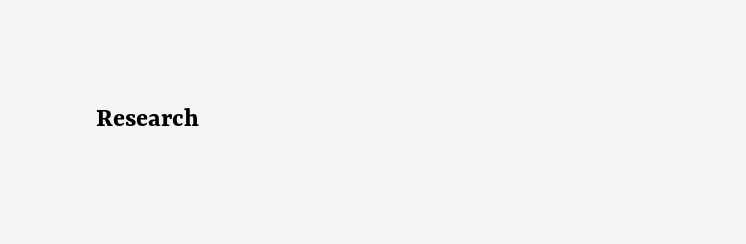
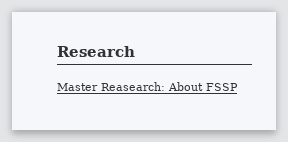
(199, 117) none -> [57,82,238,91] // Master Reasearch: About FSSP

